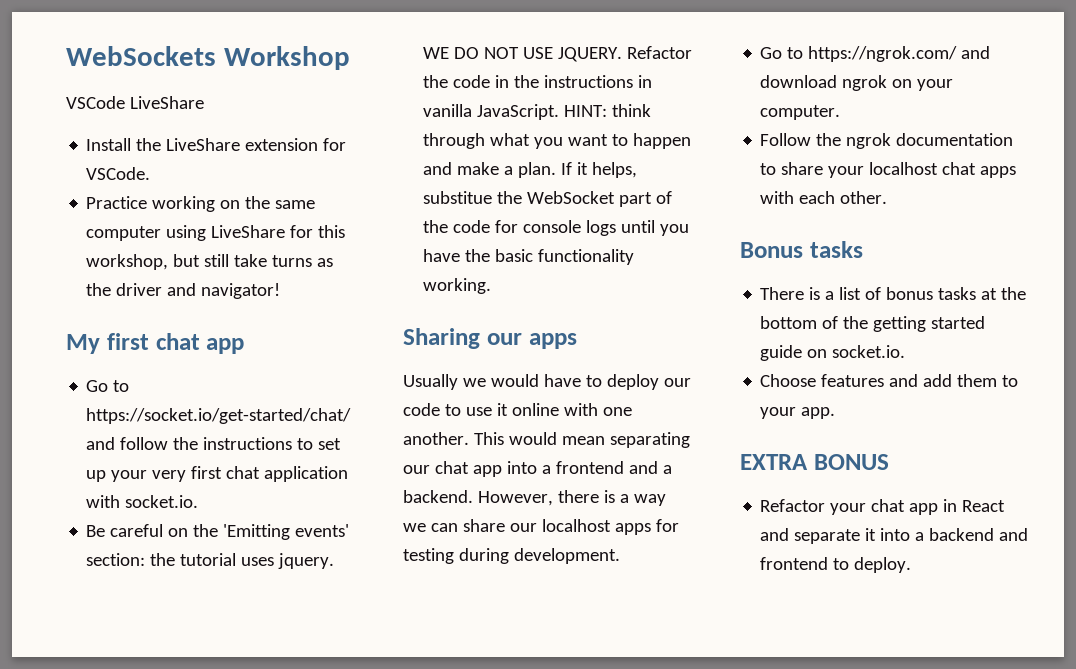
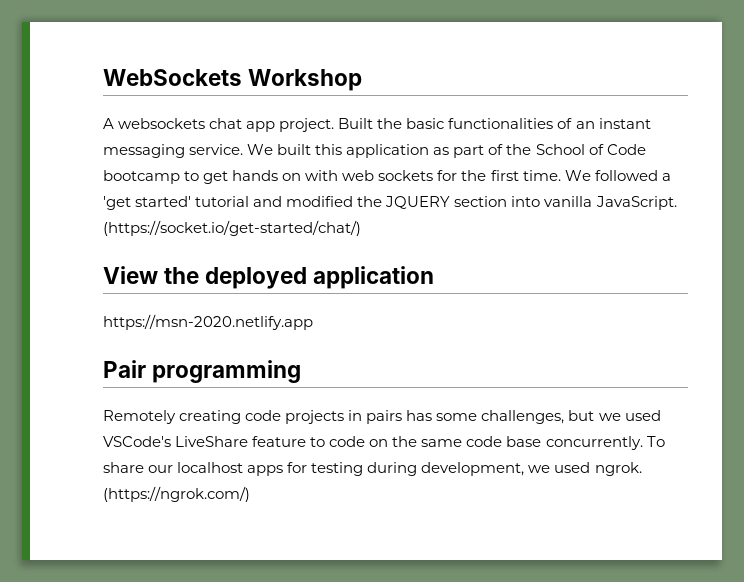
[66,96,204,109] [86,138,347,151] [86,167,151,180] [86,196,316,212] [86,225,346,241] [86,254,334,270] [86,283,281,299] [66,333,245,354] [86,380,130,392] [86,408,352,424] [86,437,342,450] [86,466,349,482] [86,495,199,508] [86,524,350,540] [86,553,335,569] [423,46,693,62] [423,75,653,88] [423,104,652,120] [423,133,692,149] [423,162,638,178] [423,191,673,207] [423,220,690,236] [423,249,635,265] [423,278,492,294] [403,328,577,349] [403,374,691,390] [403,403,632,416] [403,432,690,448] [403,461,672,477] [403,490,666,506] [403,523,458,532] VSCode LiveShare // Install the LiveShare extension for VSCode. // Practice working on the same computer using LiveShare for this workshop, but still take turns as the driver and navigator! // My first chat app // Go to https://socket.io/get-started/chat/ and follow the instructions to set up your very first chat application with socket.io. // Be careful on the 'Emitting events' section: the tutorial uses jquery. WE DO NOT USE JQUERY. Refactor the code in the instructions in vanilla JavaScript. HINT: think through what you want to happen and make a plan. If it helps, substitue the WebSocket part of the code for console logs until you have the basic functionality working. // Sharing our apps // Usually we would have to deploy our code to use it online with one another. This would mean separating our chat app into a frontend and a backend. However, there is a way we can -> [103,118,651,132] [103,144,646,158] [103,170,671,184] [103,196,677,210] [103,220,361,236] [103,266,435,289] [103,314,313,330] [103,360,302,383] [103,410,661,424] [103,436,665,450] A websockets chat app project. Built the basic functionalities of an instant messaging service. We built this application as part of the School of Code bootcamp to get hands on with web sockets for the first time. We followed a 'get started' tutorial and modified the JQUERY section into vanilla JavaScript. (https://socket.io/get-started/chat/) // View the deployed application // https://msn-2020.netlify.app // Pair programming // Remotely creating code projects in pairs has some challenges, but we used VSCode's LiveShare feature to code on the same code base concurrently. To
[513,548,620,564] [760,46,991,62] [760,75,954,91] [760,105,841,120] [760,133,1014,149] [760,162,1017,178] [760,191,888,204] [740,241,863,258] [760,287,1027,300] [760,316,986,332] [760,345,906,361] [760,374,1019,387] [760,407,836,419] [740,454,889,470] [760,499,1006,515] [760,528,1029,544] [760,557,912,573] development. // Go to https://ngrok.com/ and download ngrok on your computer. // Follow the ngrok documentation to share your localhost chat apps with each other. // Bonus tasks // There is a list of bonus tasks at the bottom of the getting started guide on socket.io. // Choose features and add them to your app. // EXTRA BONUS // Refactor your chat app in React and separate it into a backend and frontend to deploy. -> [421,462,642,476] [103,486,250,502] development, we used ngrok. (https://ngrok.com/)

